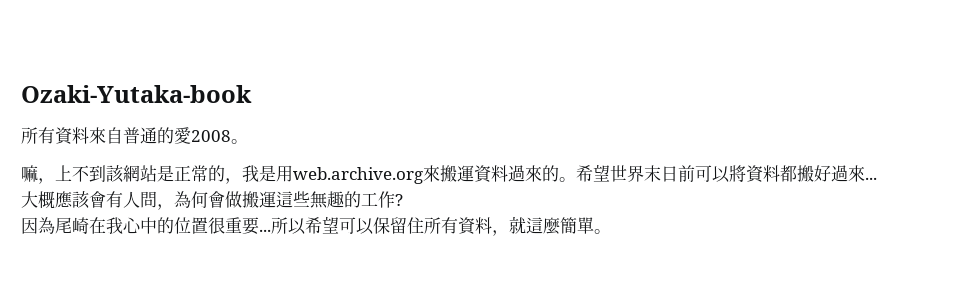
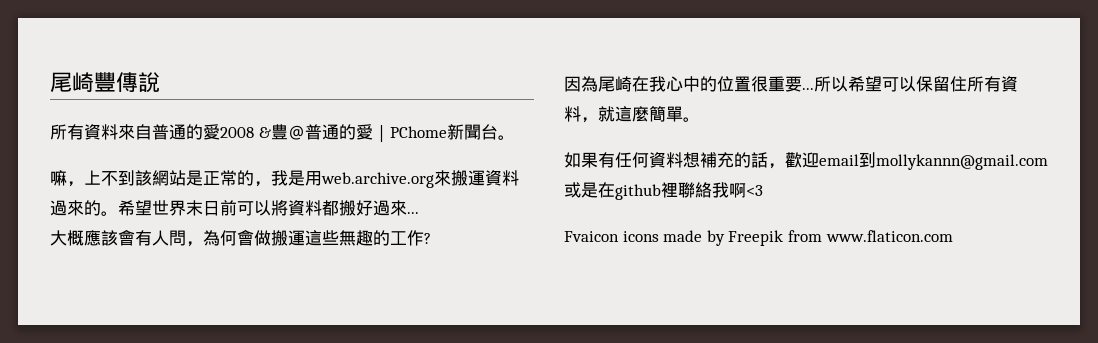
[21,85,252,103] Ozaki-Yutaka-book -> [50,72,160,93] 尾崎豐傳說
(231, 136) none -> [258,124,498,143] &豊＠普通的愛｜PChome新聞台
(611, 231) none -> [564,152,1048,170] [564,182,763,200] [564,230,953,246] // 如果有任何資料想補充的話，歡迎email到mollykannn@gmail.com或是在github裡聯絡我啊<3 // Fvaicon icons made by Freepik from www.flaticon.com

